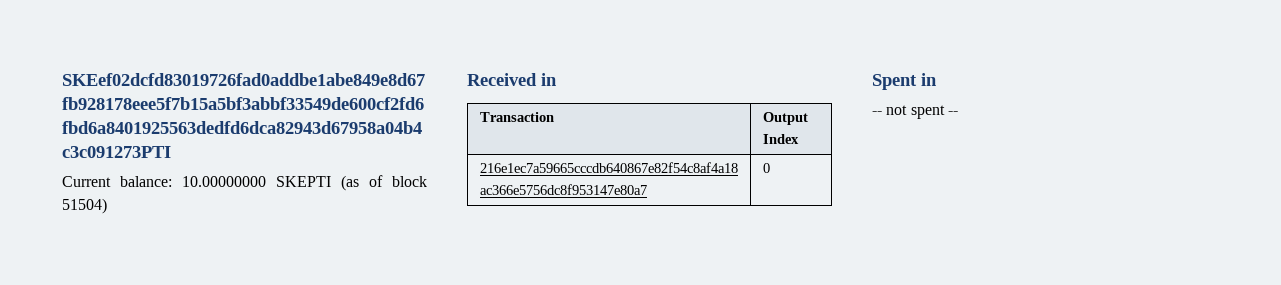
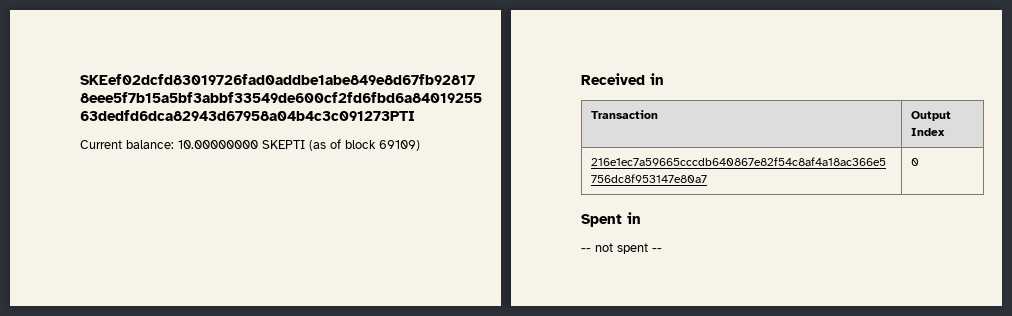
[62,198,107,214] 51504) -> [379,140,420,151] 69109)

